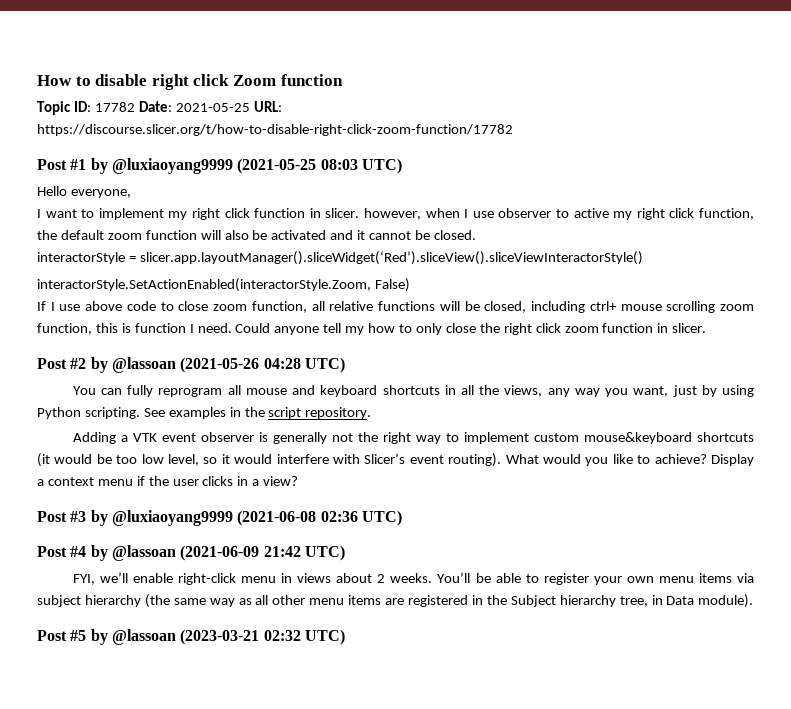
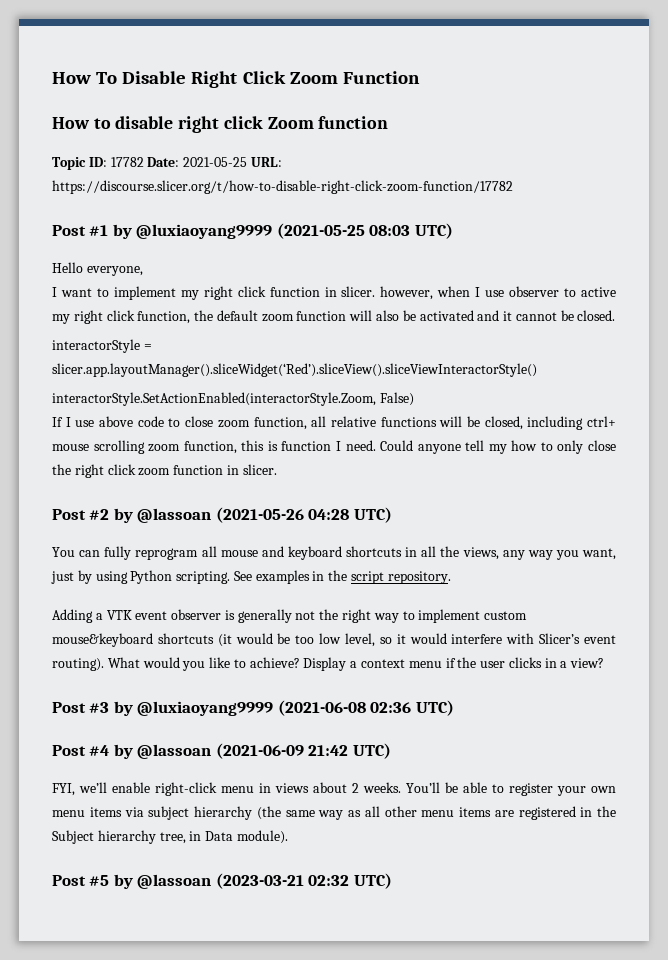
[37,75,72,86] How -> [52,71,420,88] [52,117,90,129] How To Disable Right Click Zoom Function // How

